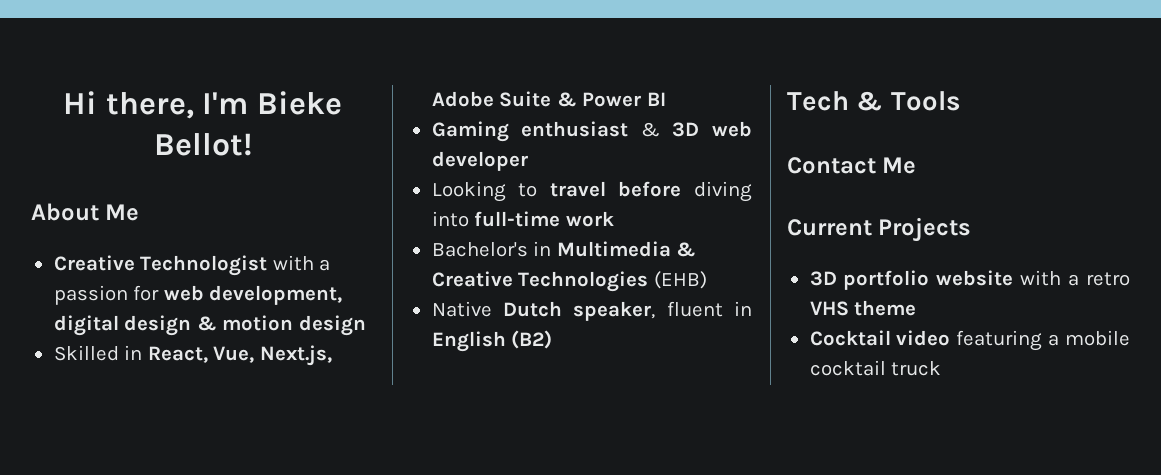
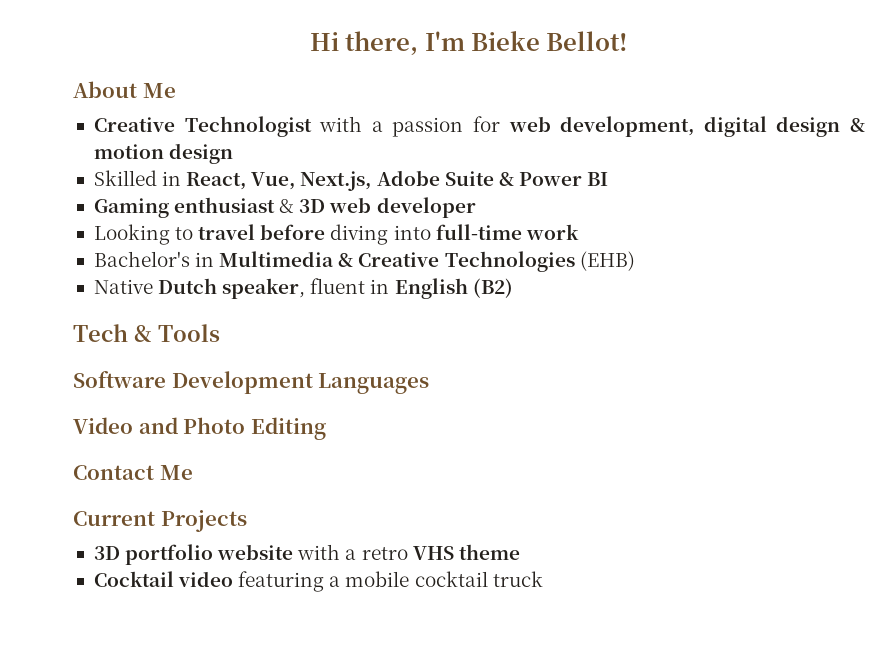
(961, 101) none -> [73,371,430,394] [73,417,326,440] // Software Development Languages // Video and Photo Editing

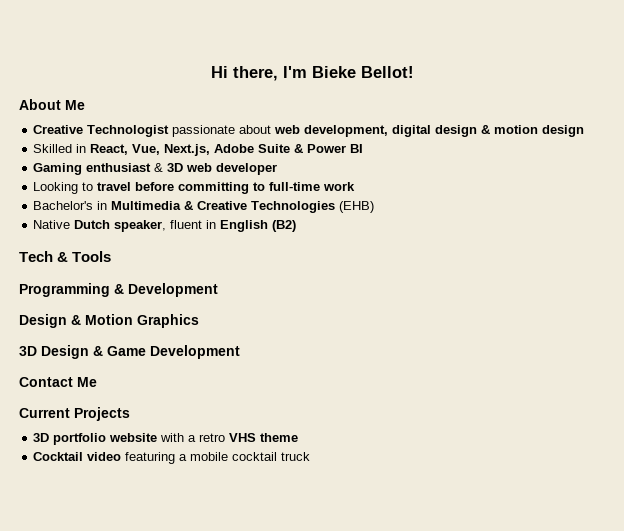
[319,116,500,137] with a passion for -> [172,125,272,137] passionate about
[330,224,431,245] diving into -> [178,182,266,194] committing to
[73,371,430,394] [73,417,326,440] Software Development Languages // Video and Photo Editing -> [19,283,218,297] [19,314,199,328] [19,345,240,359] Programming & Development // Design & Motion Graphics // 3D Design & Game Development

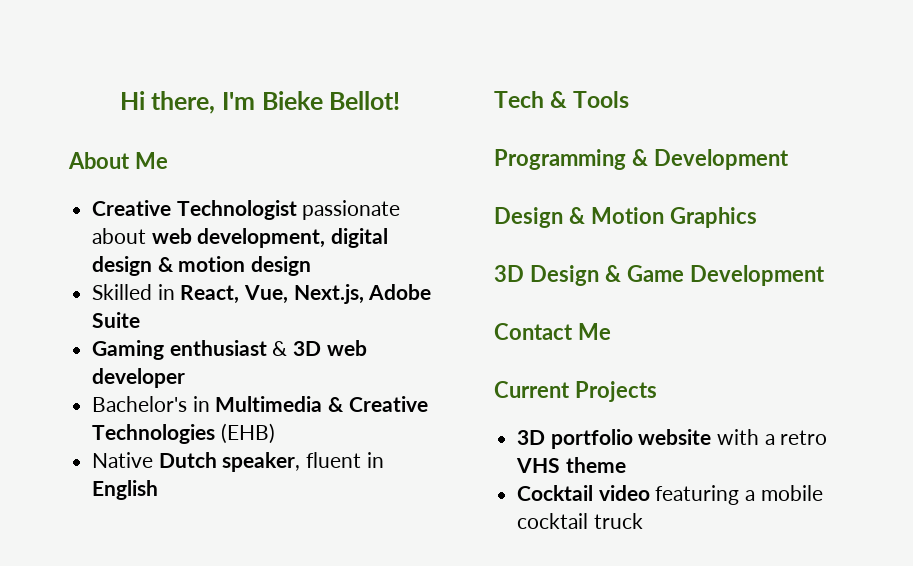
[294,144,364,153] & Power BI -> (141, 320) none
[33,182,356,194] // Looking to travel before committing to full-time work -> (186, 378) none
[272,220,297,232] (B2) -> (159, 490) none

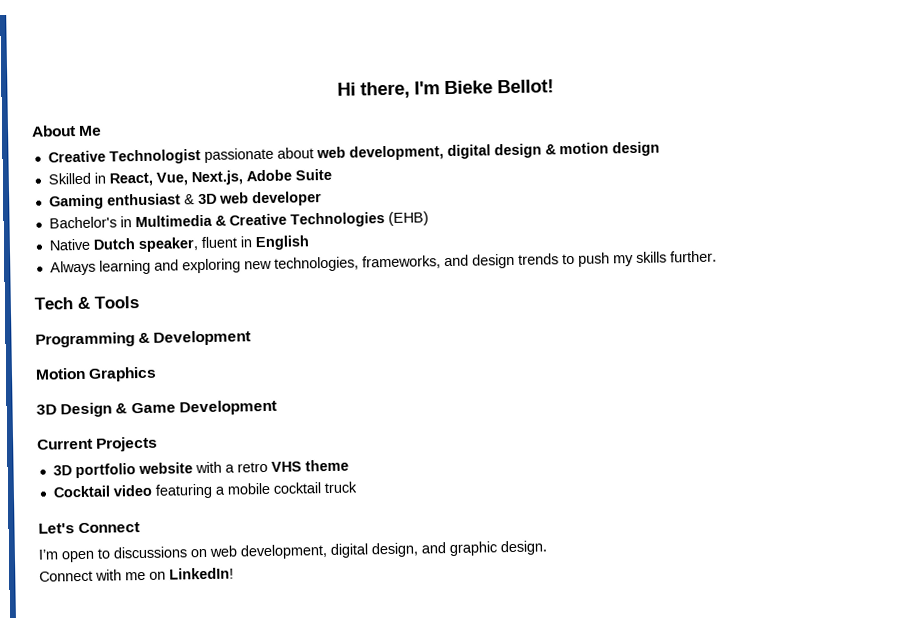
(159, 490) none -> [49,250,717,276] // Always learning and exploring new technologies, frameworks, and design trends to push my skills further.
[494,207,585,228] Design & -> (252, 338) none
[494,323,611,340] // Contact Me -> (277, 407) none
(643, 521) none -> [38,522,141,534] [38,540,547,563] [39,567,234,582] // Let's Connect // I’m open to discussions on web development, digital design, and graphic design. // Connect with me on LinkedIn!

